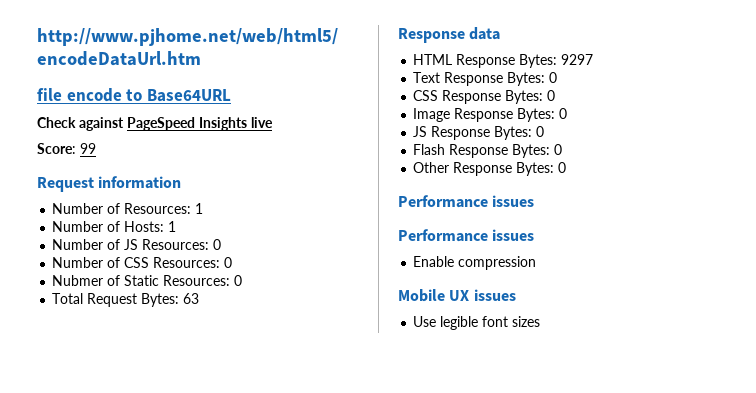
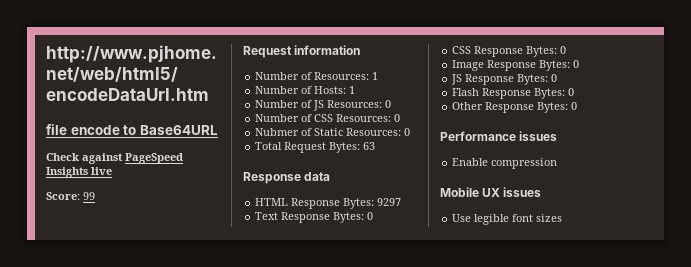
[398,229,535,242] // Performance issues -> (558, 136) none

